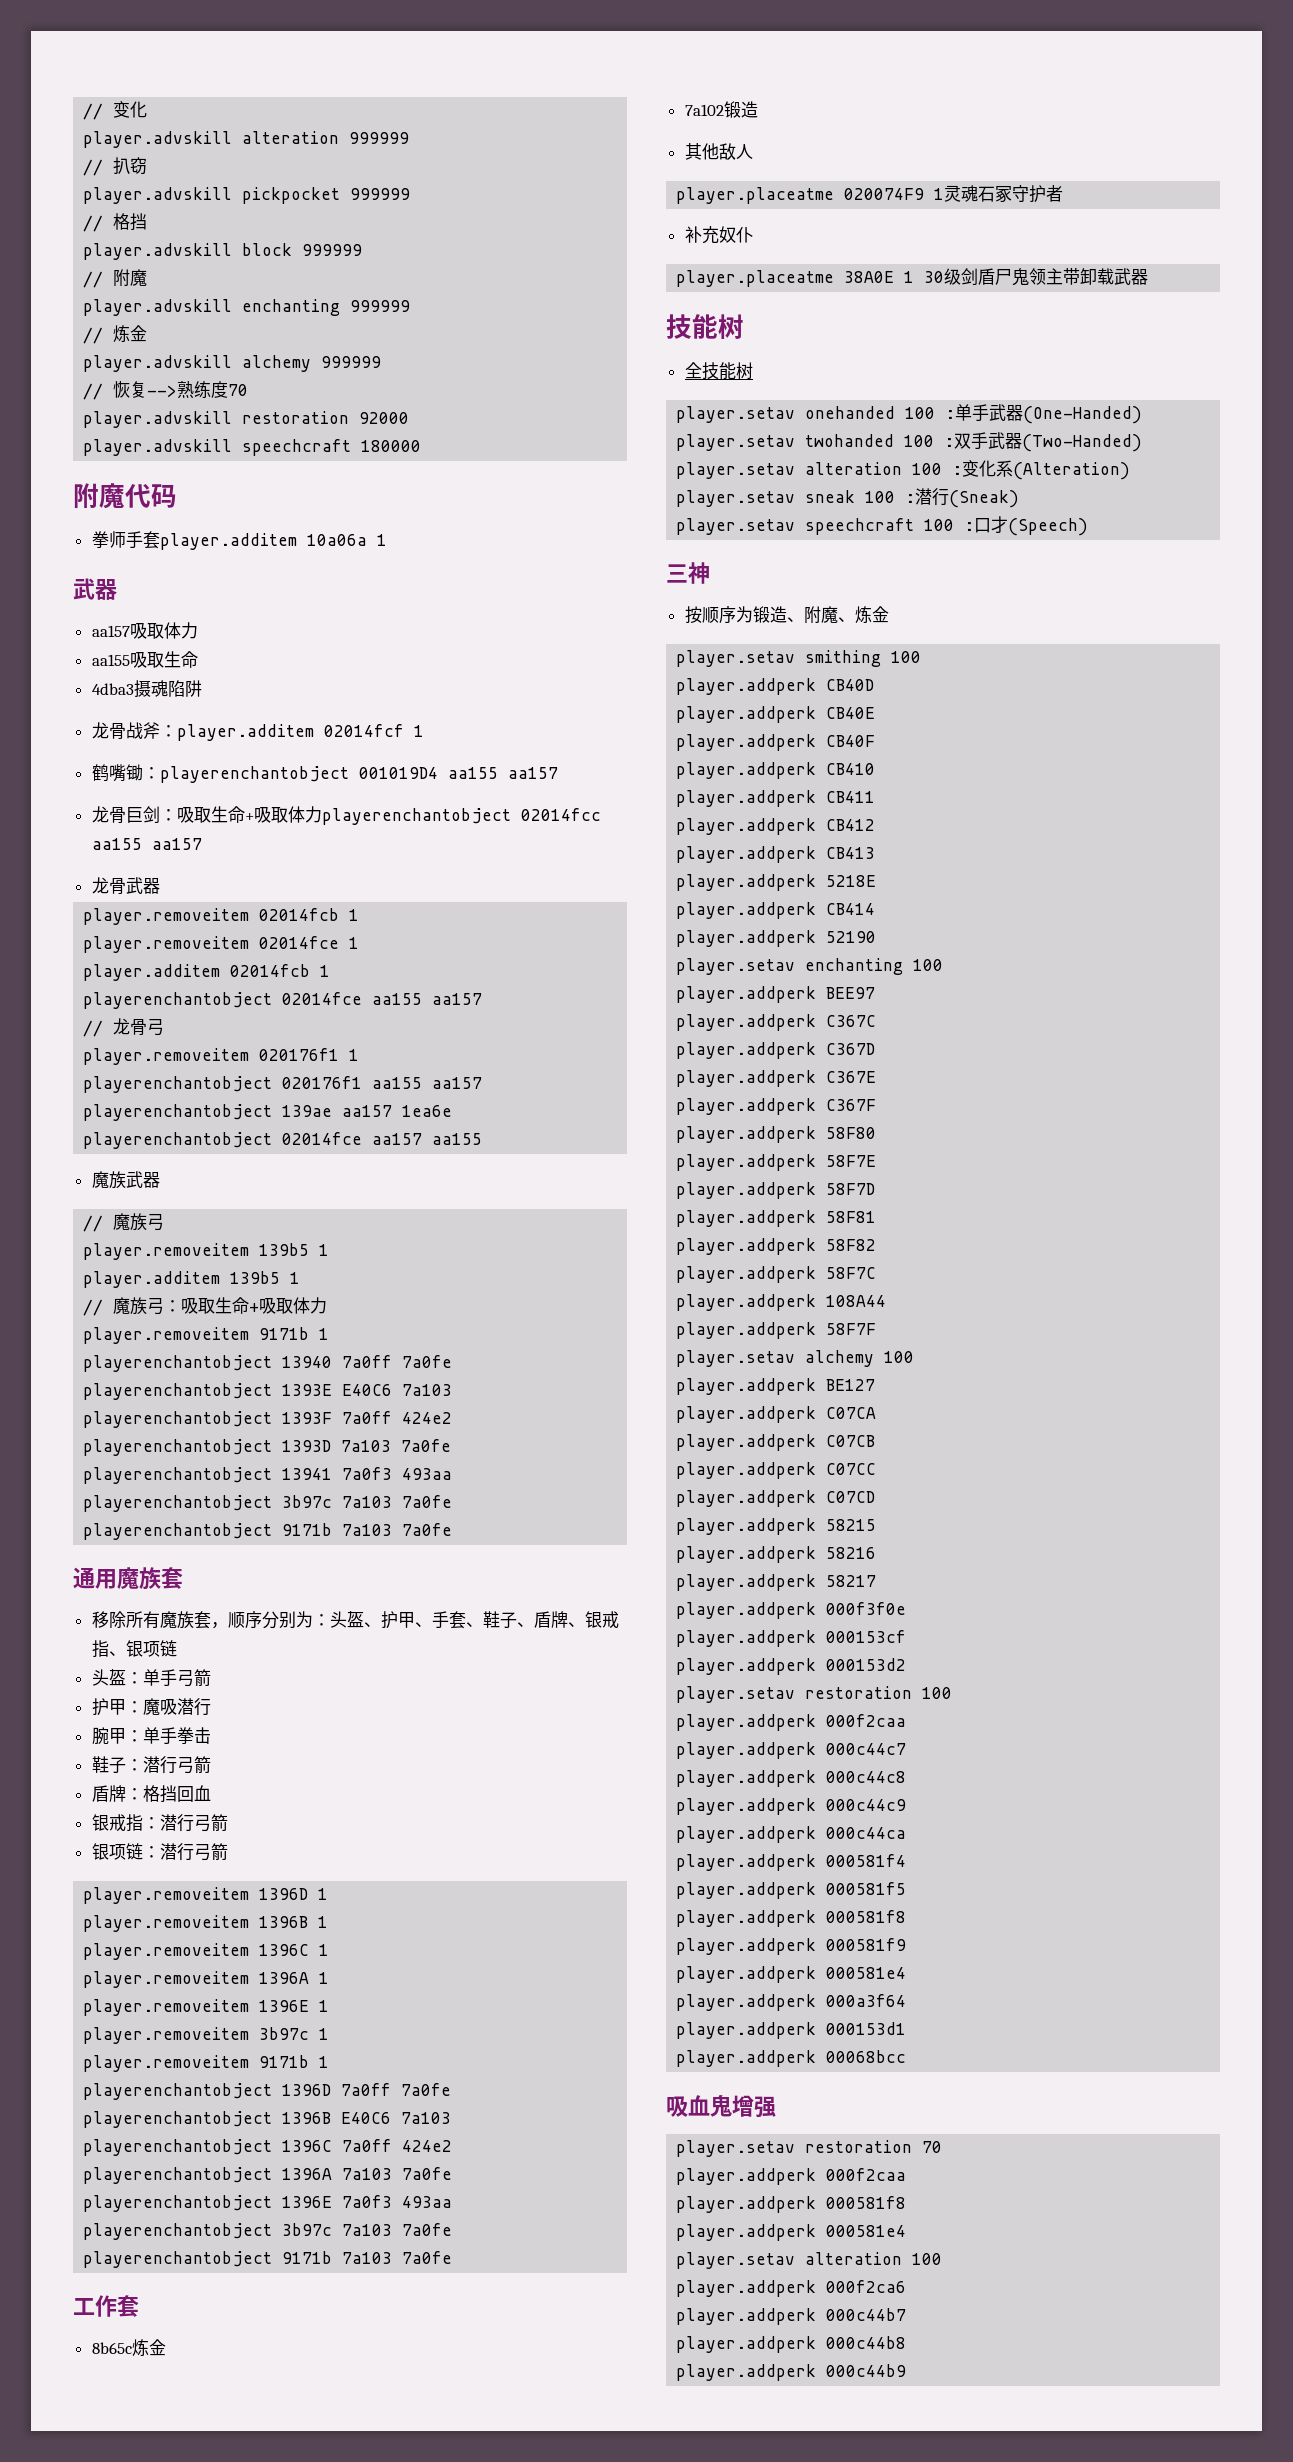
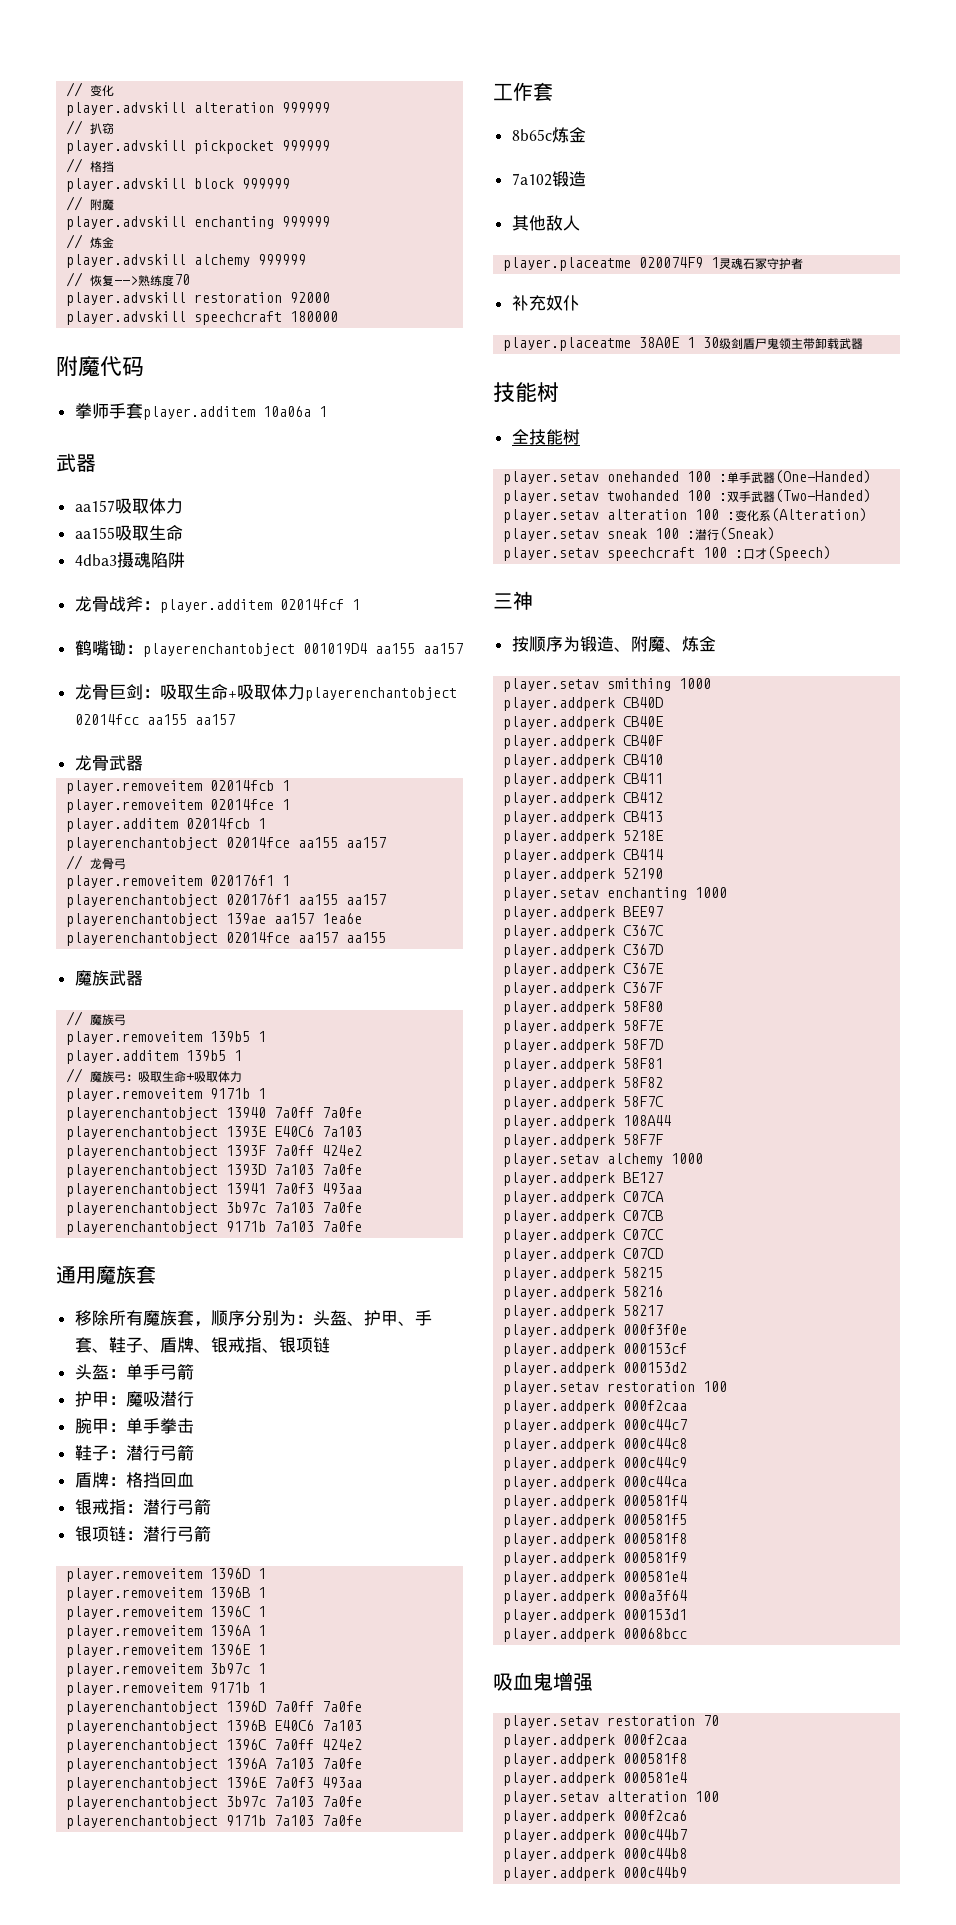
[891,651,922,663] 100 -> [679,678,712,689] 1000
[913,959,944,971] 100 -> [695,887,728,898] 1000
[884,1351,915,1363] 100 -> [671,1153,704,1164] 1000

